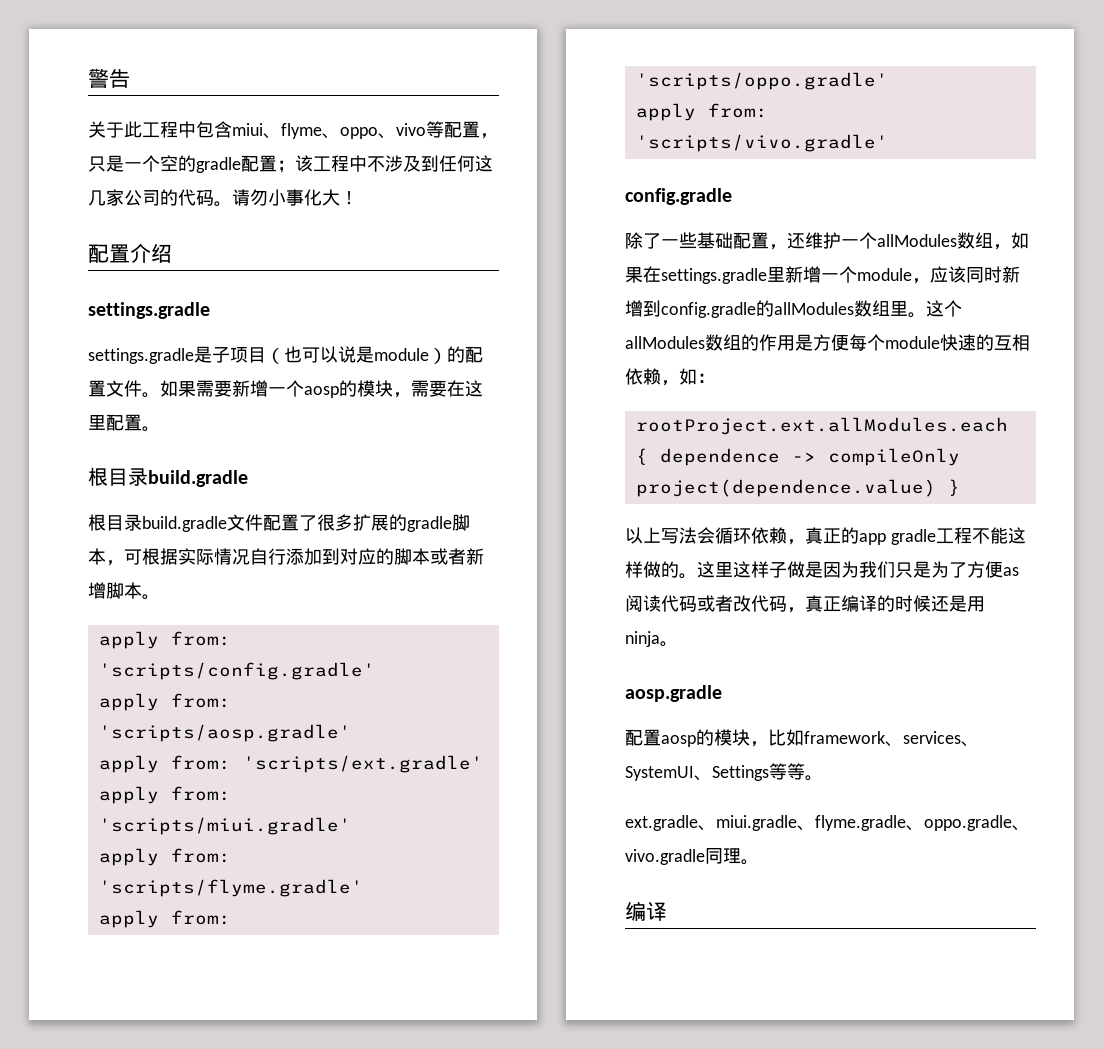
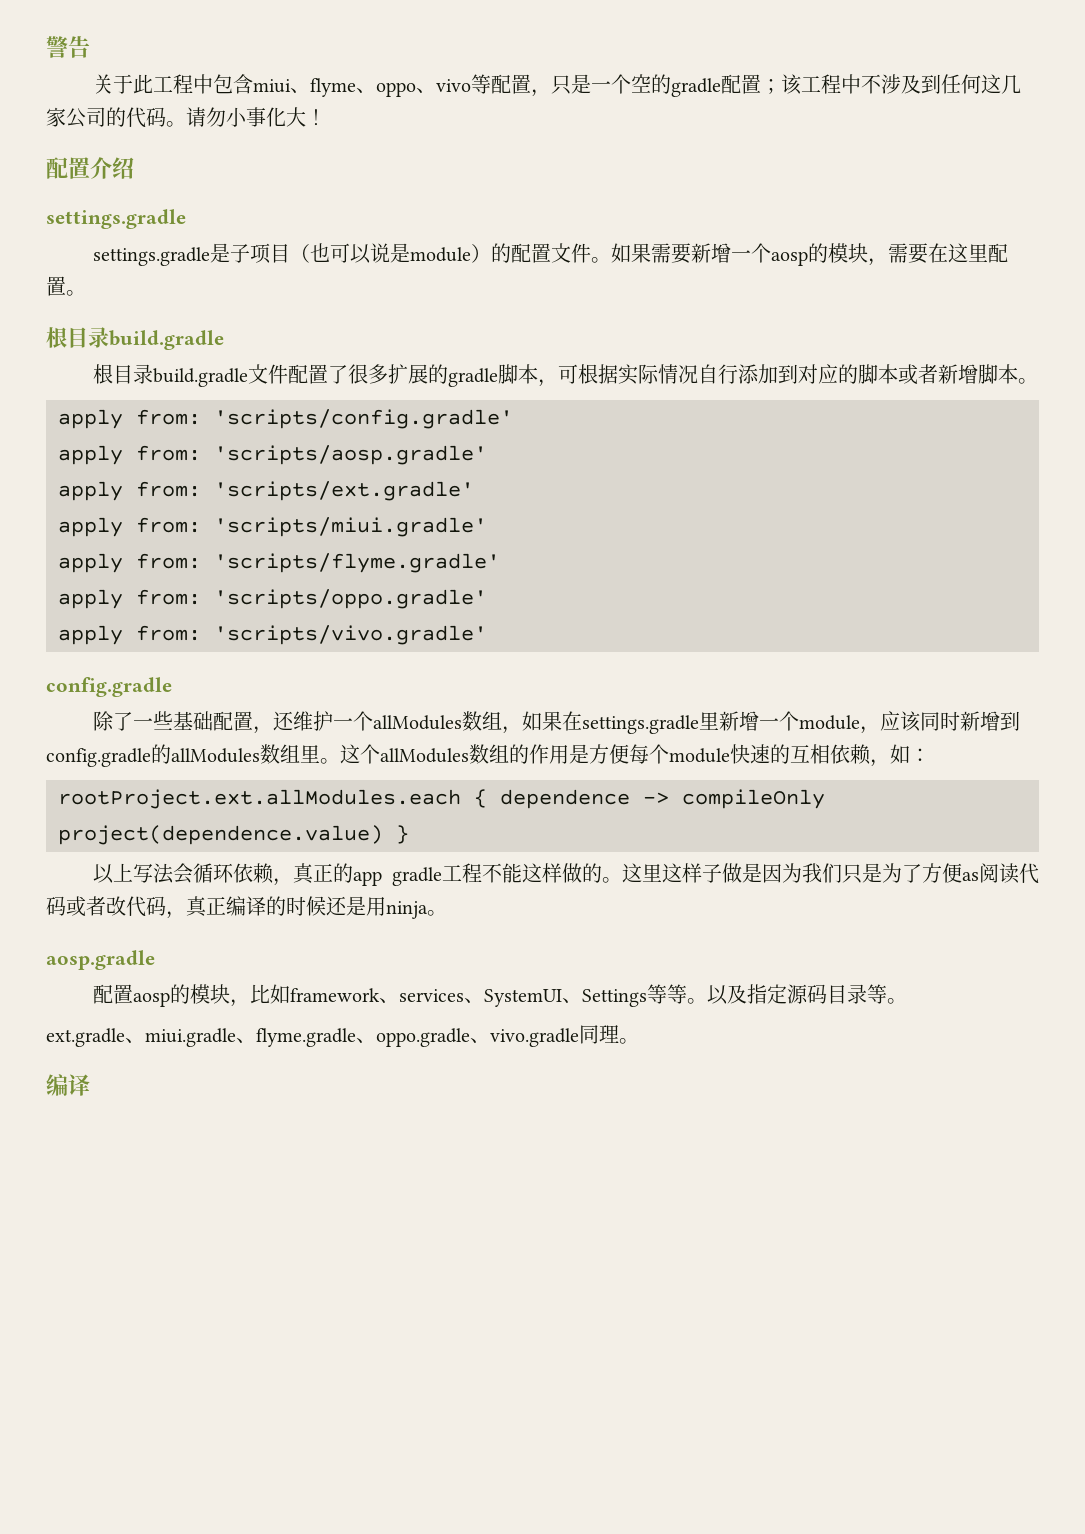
(823, 778) none -> [706,984,907,1005] 以及指定源码目录等。

